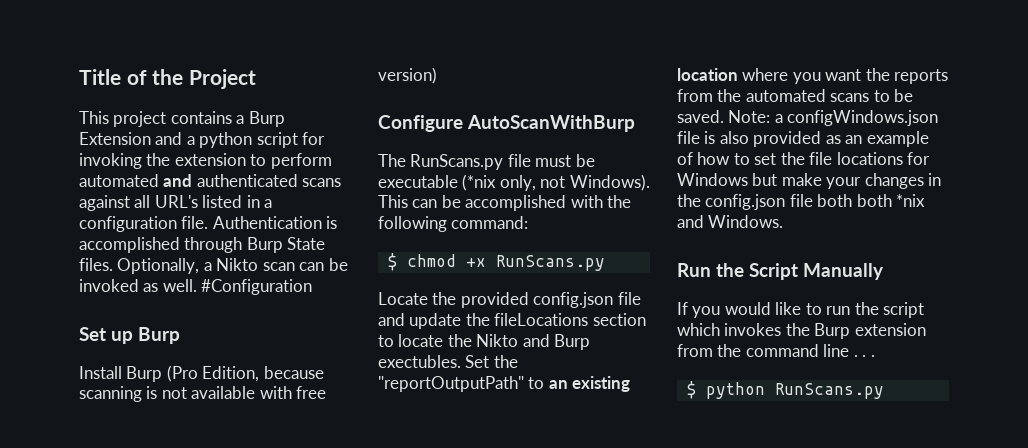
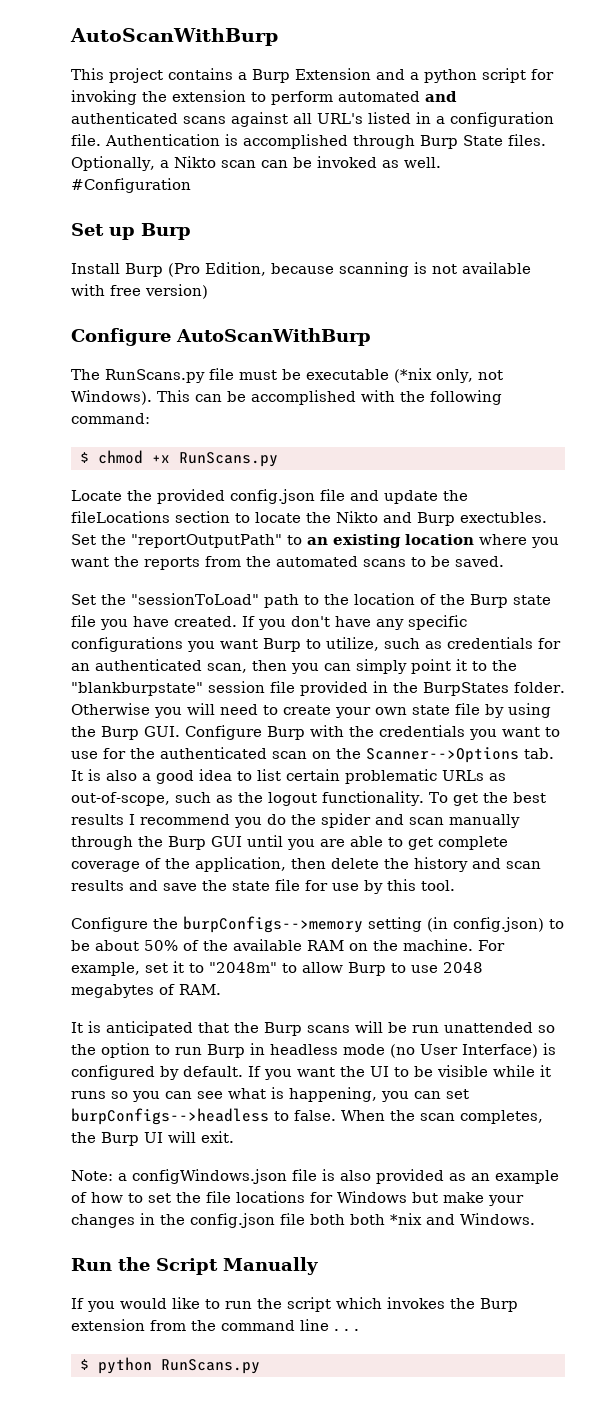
[79,69,257,89] Title of the Project -> [70,28,278,46] AutoScanWithBurp
(724, 116) none -> [71,593,551,608] [71,615,467,630] [71,637,561,652] [71,659,517,674] [71,681,565,696] [71,703,551,718] [71,725,560,740] [71,747,554,763] [71,769,506,784] [71,791,546,806] [71,813,520,828] [71,835,508,850] [71,857,541,872] [71,879,455,894] [71,916,564,933] [71,939,505,951] [71,961,483,976] [71,984,221,998] [71,1021,555,1036] [71,1043,556,1058] [71,1065,551,1080] [71,1087,469,1102] [71,1108,543,1125] [71,1131,234,1146] // Set the "sessionToLoad" path to the location of the Burp state file you have created. If you don't have any specific configurations you want Burp to utilize, such as credentials for an authenticated scan, then you can simply point it to the "blankburpstate" session file provided in the BurpStates folder. Otherwise you will need to create your own state file by using the Burp GUI. Configure Burp with the credentials you want to use for the authenticated scan on the Scanner-->Options tab. It is also a good idea to list certain problematic URLs as out-of-scope, such as the logout functionality. To get the best results I recommend you do the spider and scan manually through the Burp GUI until you are able to get complete coverage of the application, then delete the history and scan results and save the state file for use by this tool. // Configure the burpConfigs-->memory setting (in config.json) to be about 50% of the available RAM on the machine. For example, set it to "2048m" to allow Burp to use 2048 megabytes of RAM. // It is anticipated that the Burp scans will be run unattended so the option to run Burp in headless mode (no User Interface) is configured by default. If you want the UI to be visible while it runs so you can see what is happening, you can set burpConfigs-->headless to false. When the scan completes, the Burp UI will exit. //

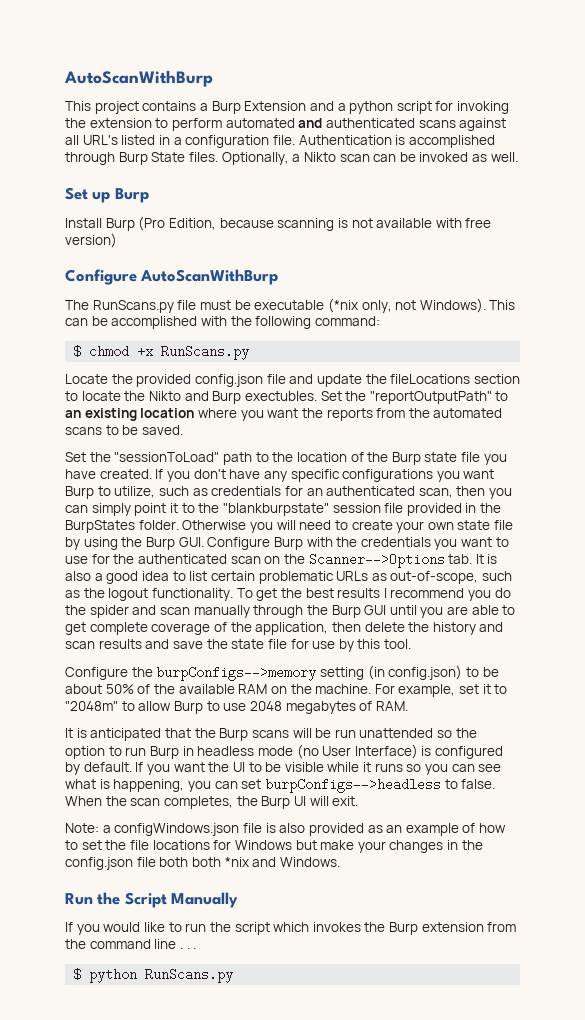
[71,178,191,193] #Configuration -> (518, 157) none

